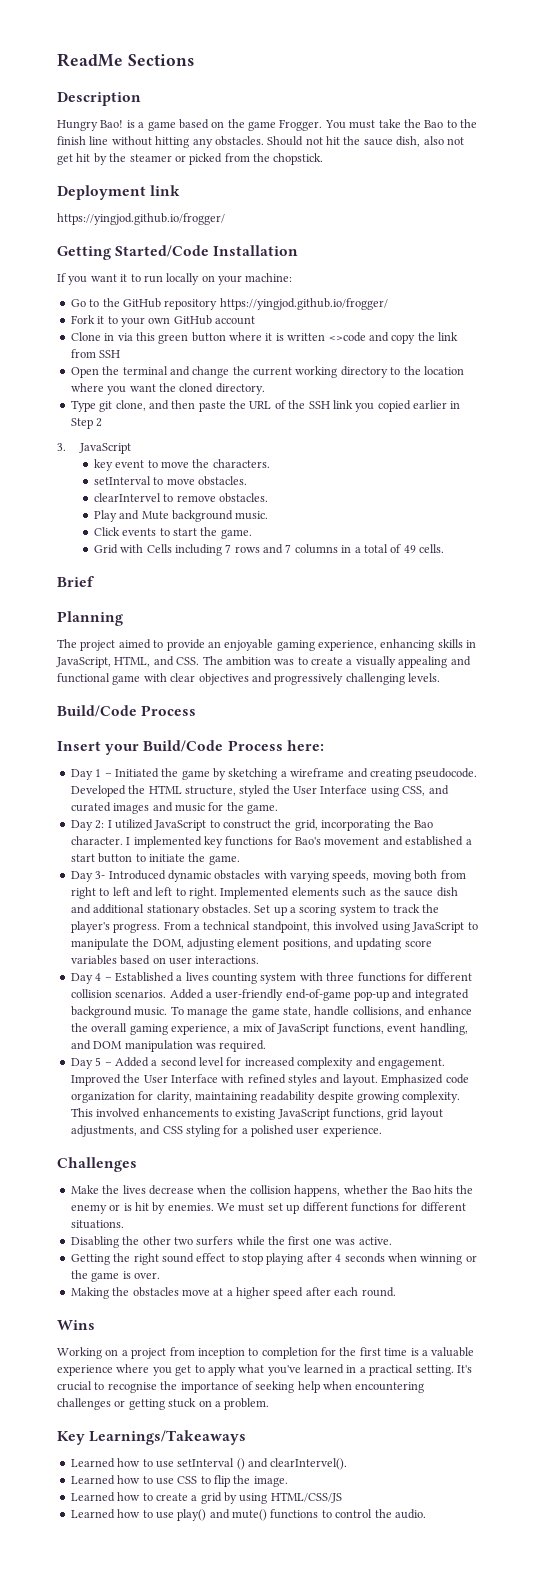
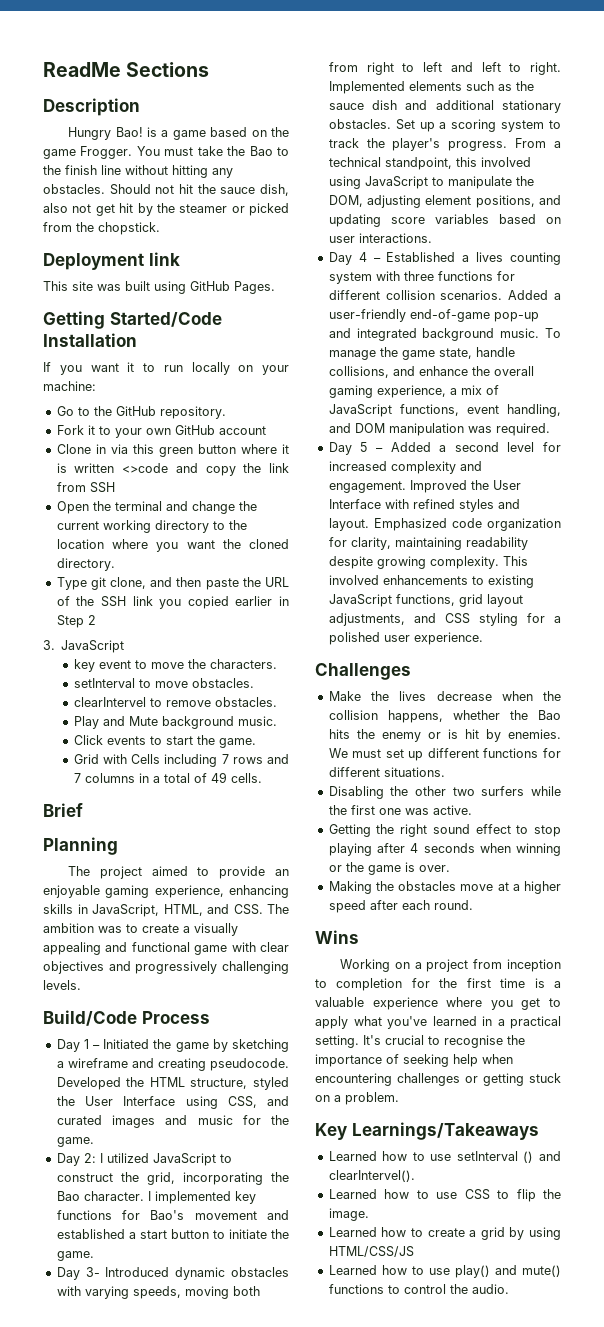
[57,213,225,225] https://yingjod.github.io/frogger/ -> [43,281,275,294] This site was built using GitHub Pages.
[164,298,388,310] repository https://yingjod.github.io/frogger/ -> [159,406,226,419] repository.
[57,740,324,755] // Insert your Build/Code Process here: -> (210, 1017) none

